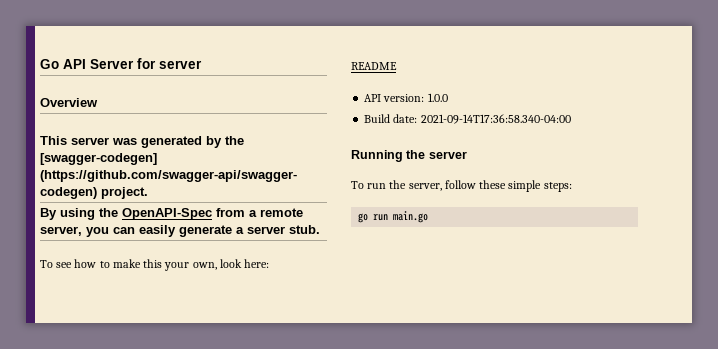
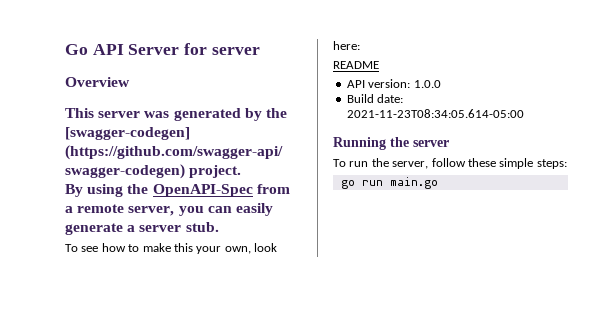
[420,114,571,124] 2021-09-14T17:36:58.340-04:00 -> [346,109,524,118] 2021-11-23T08:34:05.614-05:00

